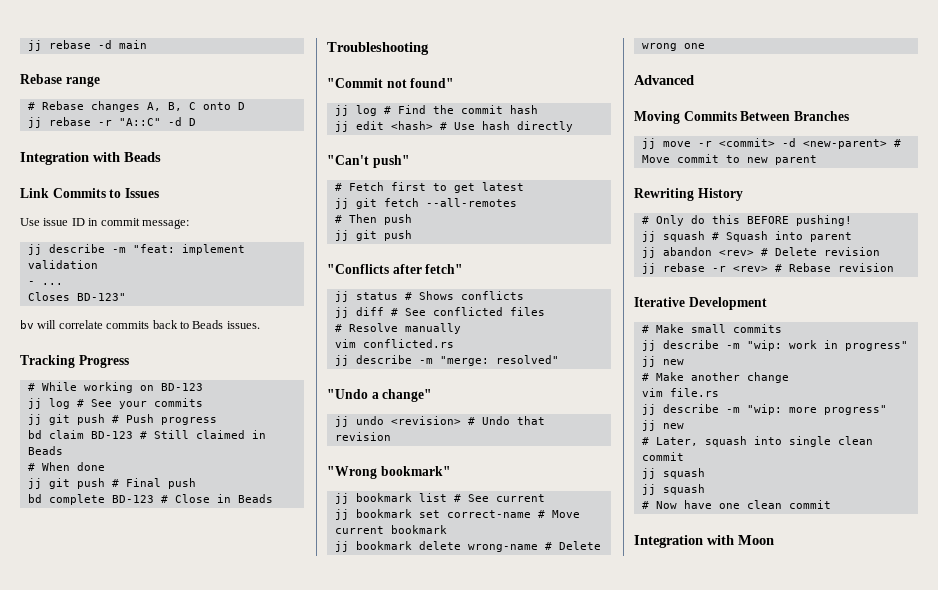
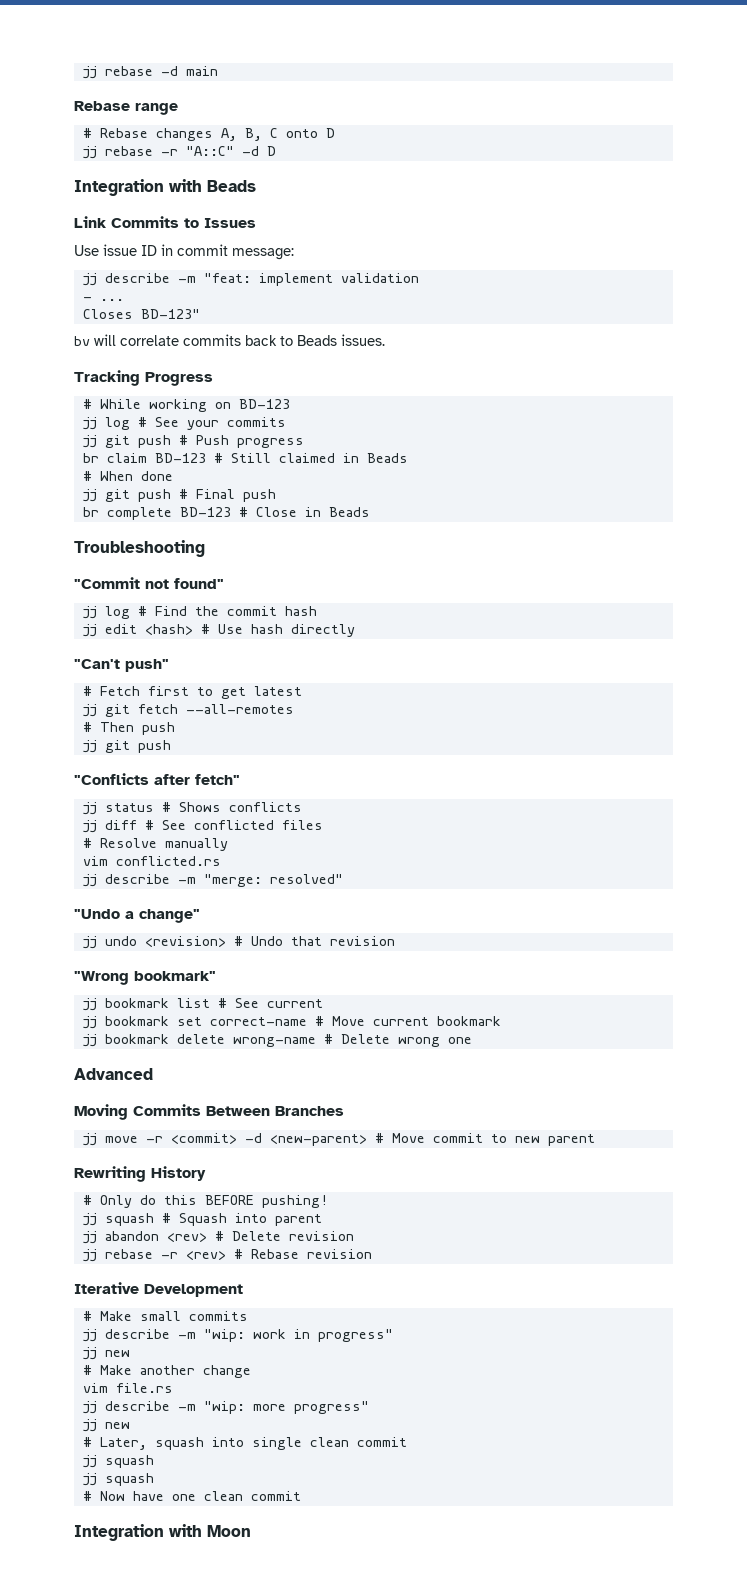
[27,430,42,439] bd -> [82,453,99,463] br
[27,494,42,503] bd -> [82,507,99,517] br

